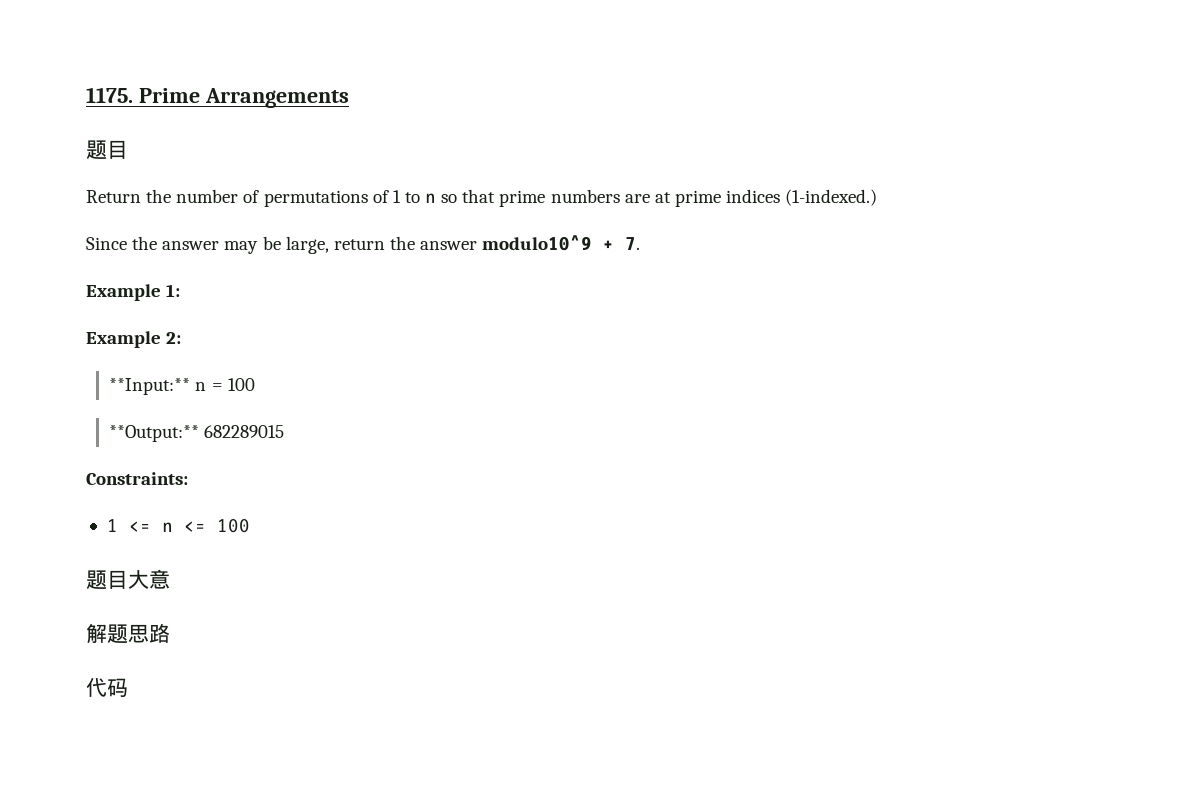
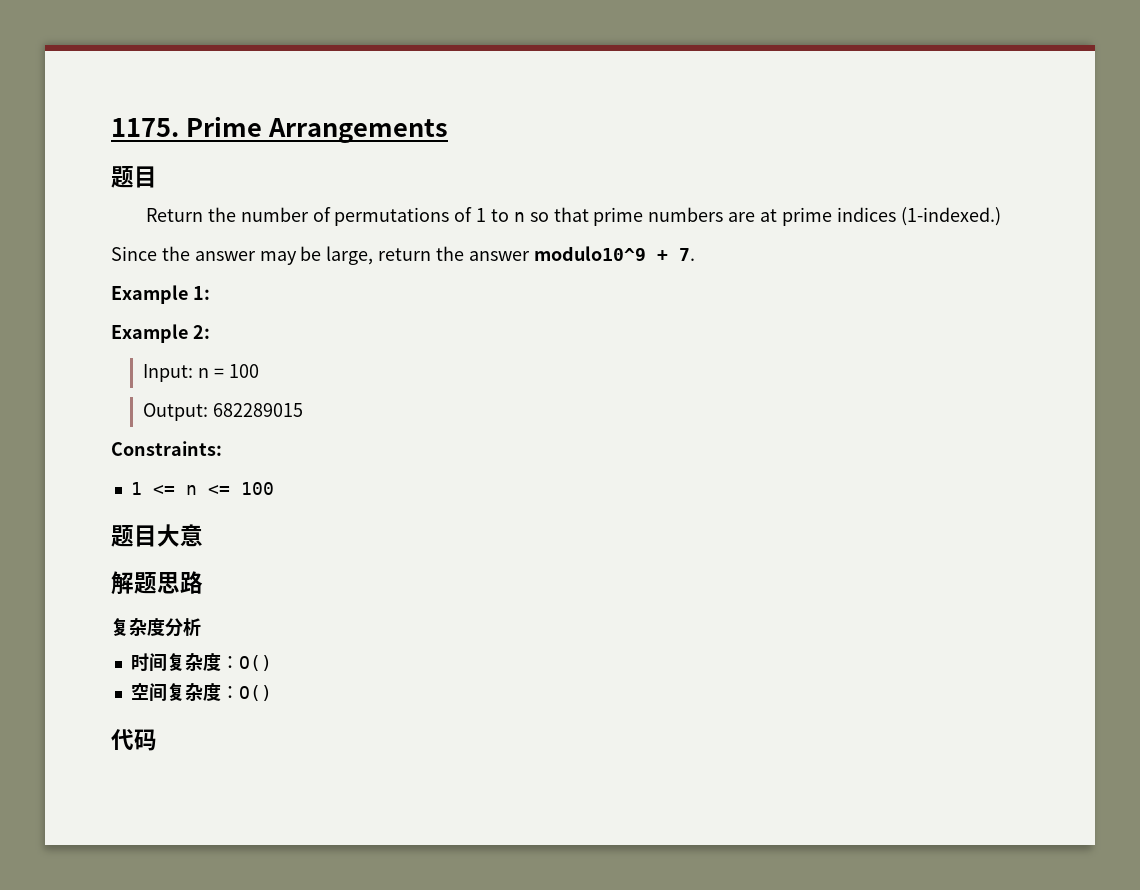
[109,378,191,395] **Input:** -> [142,364,193,382] Input:
[109,425,200,442] **Output:** -> [142,403,208,421] Output:
(170, 633) none -> [111,618,201,637] [130,653,272,672] [130,683,272,701] // 复杂度分析 // 时间复杂度：O() // 空间复杂度：O()

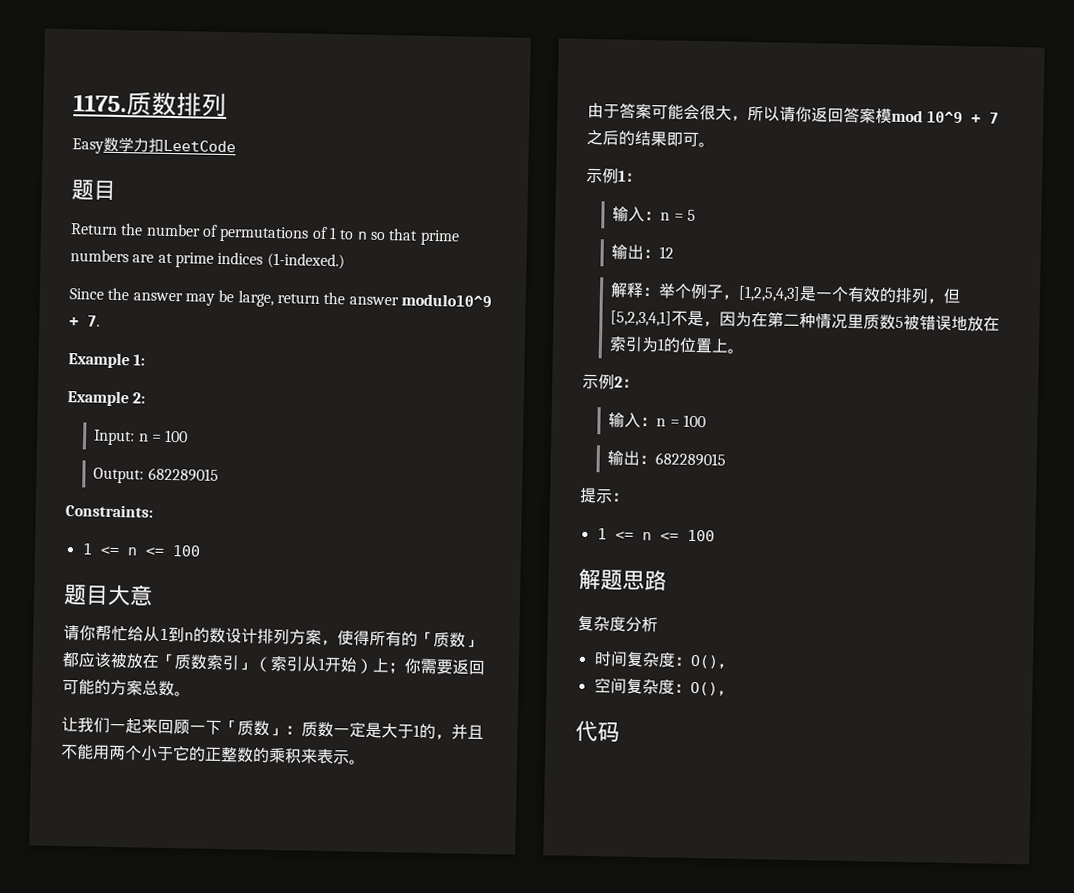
[185,116,448,143] Prime Arrangements -> [126,91,227,118] [72,136,236,154] 质数排列 // Easy数学力扣LeetCode
(203, 535) none -> [63,625,482,648] [62,652,485,676] [62,679,191,697] [61,717,484,740] [60,744,366,765] [587,102,1000,124] [586,129,715,148] [586,167,642,184] [612,206,697,223] [611,244,675,261] [610,282,962,305] [610,310,1001,332] [609,336,745,354] [582,373,639,390] [608,412,707,428] [607,450,727,467] [579,487,629,504] [596,528,715,542] // 请你帮忙给从1到n的数设计排列方案，使得所有的「质数」都应该被放在「质数索引」（索引从1开始）上；你需要返回可能的方案总数。 // 让我们一起来回顾一下「质数」：质数一定是大于1的，并且不能用两个小于它的正整数的乘积来表示。 // 由于答案可能会很大，所以请你返回答案模mod 10^9 + 7之后的结果即可。 // 示例1： // 输入：n = 5 // 输出：12 // 解释：举个例子，[1,2,5,4,3]是一个有效的排列，但[5,2,3,4,1]不是，因为在第二种情况里质数5被错误地放在索引为1的位置上。 // 示例2： // 输入：n = 100 // 输出：682289015 // 提示： // 1 <= n <= 100
(272, 663) none -> [716,663,734,669] ，
(272, 693) none -> [716,690,734,696] ，

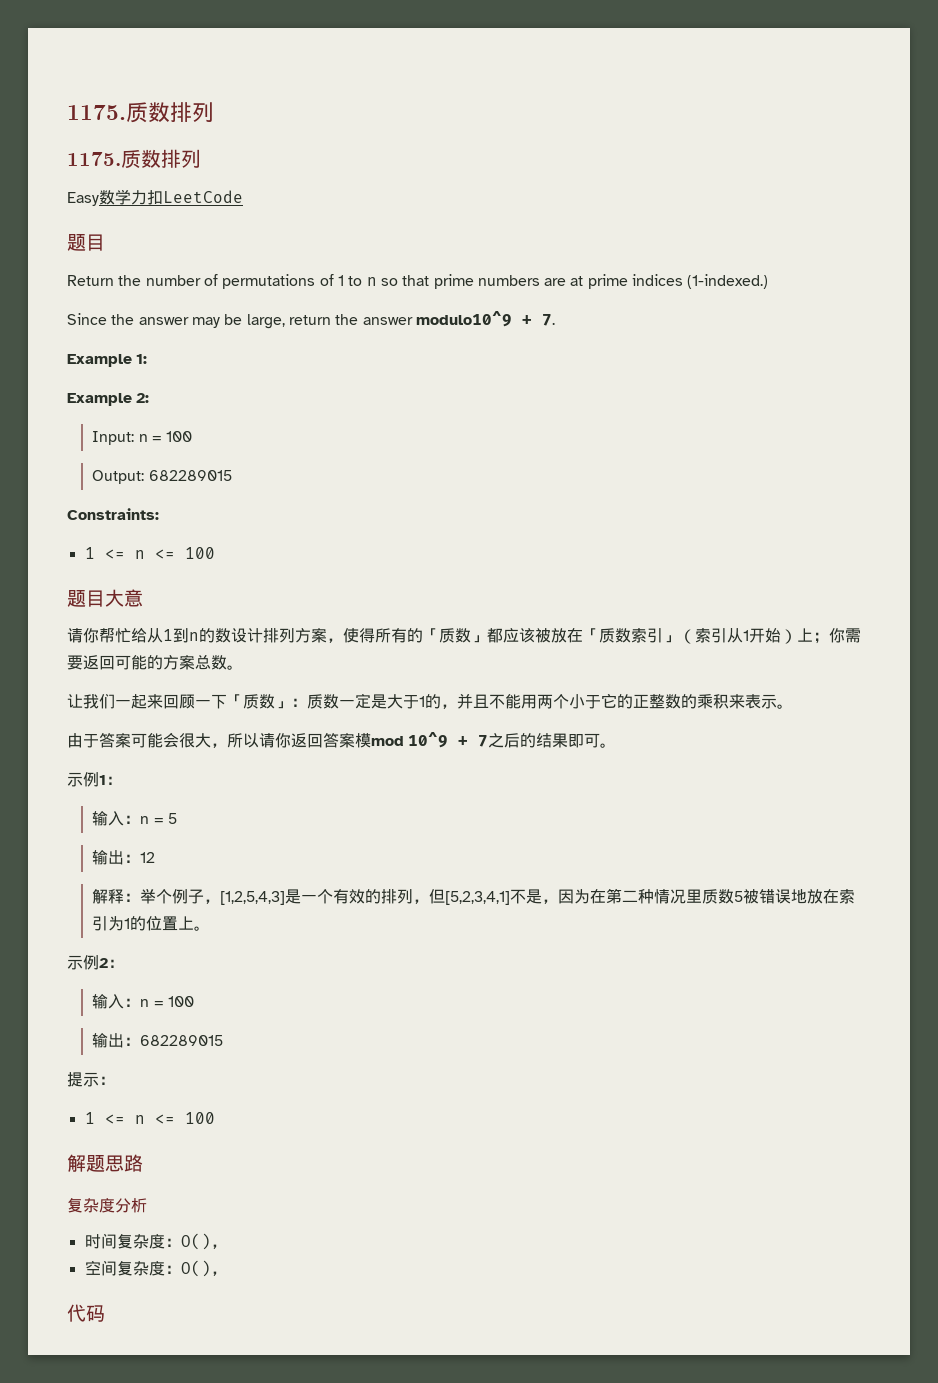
[73,91,227,118] 1175.质数排列 -> [67,102,214,123] [67,149,201,168] 1175.质数排列 // 1175.质数排列

